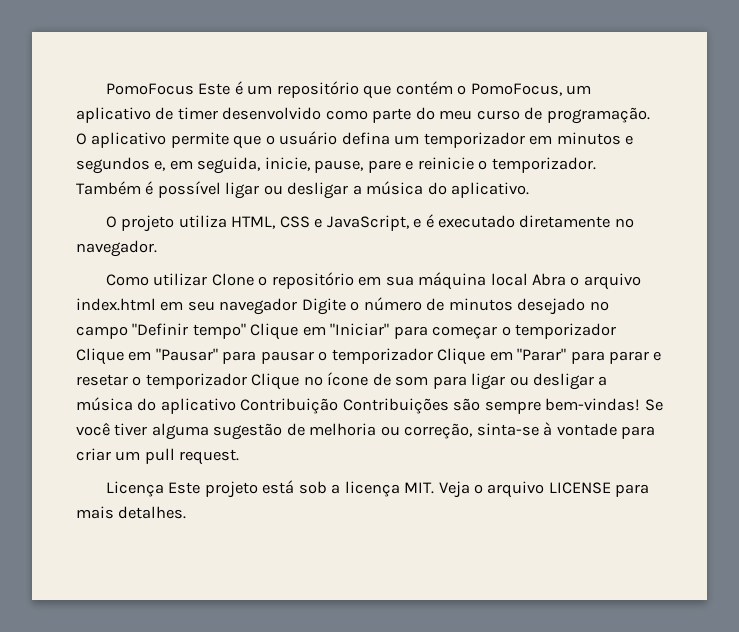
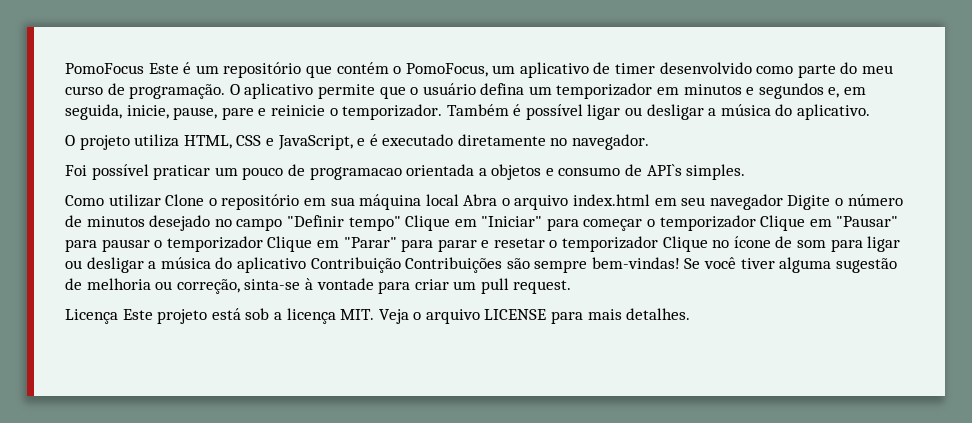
(157, 248) none -> [65,164,746,180] // Foi possível praticar um pouco de programacao orientada a objetos e consumo de API`s simples.

